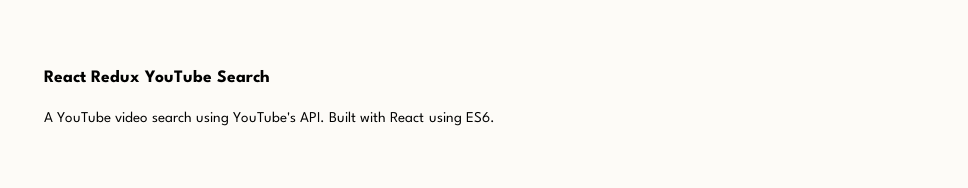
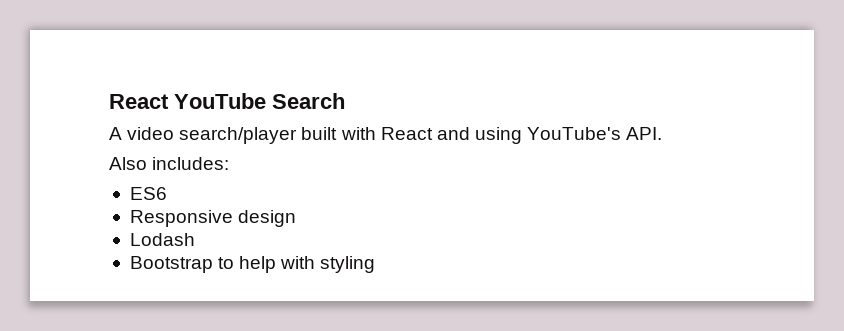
[44,69,140,83] React Redux -> [109,94,169,109] React
[57,111,495,126] YouTube video search using YouTube's API. Built with React using ES6. -> [127,127,663,144] [109,157,230,170] [129,187,167,200] [129,210,297,227] [129,233,195,246] [129,256,376,273] video search/player built with React and using YouTube's API. // Also includes: // ES6 // Responsive design // Lodash // Bootstrap to help with styling

